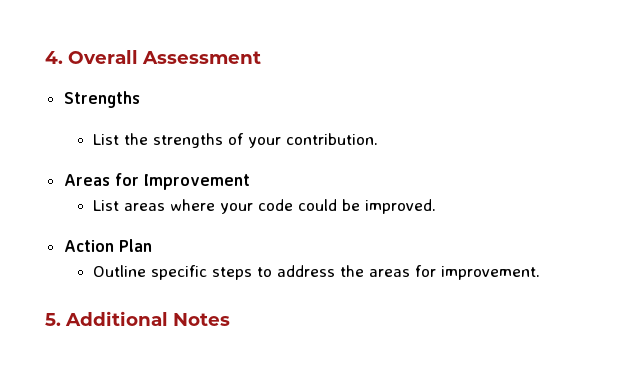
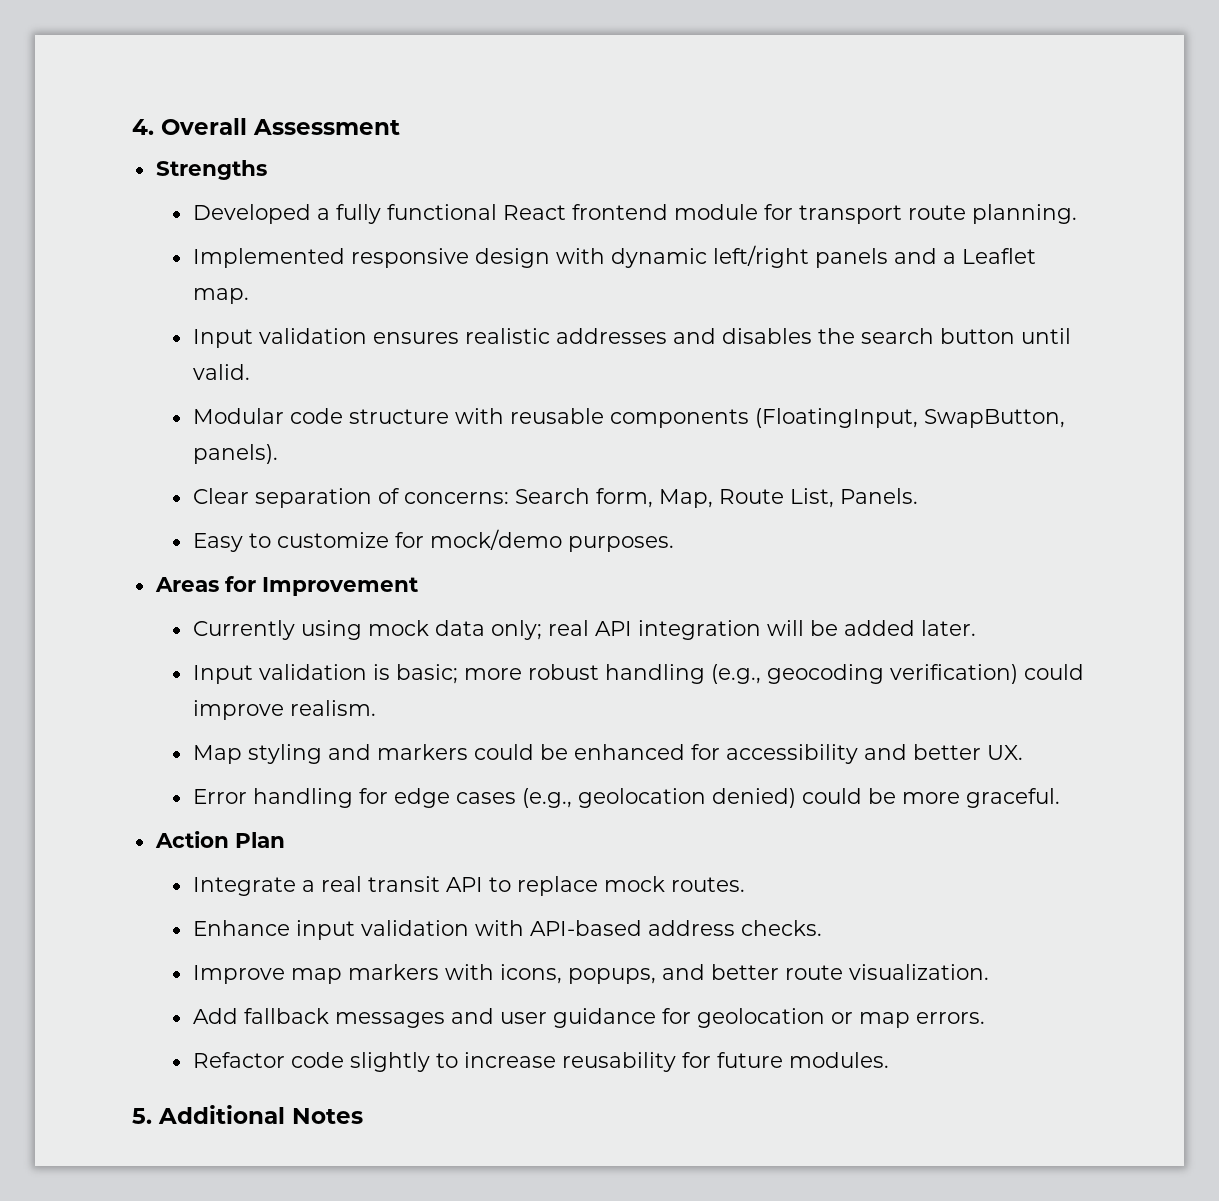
[93,133,379,148] [63,173,250,190] [93,199,437,214] [63,239,152,252] [93,265,541,280] List the strengths of your contribution. // Areas for Improvement // List areas where your code could be improved. // Action Plan // Outline specific steps to address the areas for improvement. -> [192,204,1077,224] [192,245,1036,268] [192,288,249,304] [192,328,1071,348] [192,364,250,380] [192,408,1065,428] [192,444,278,464] [192,488,918,508] [192,529,674,552] [154,576,418,596] [192,620,976,640] [192,664,1084,684] [192,700,376,720] [192,744,1023,764] [192,788,1060,808] [154,831,285,848] [192,876,745,896] [192,920,822,940] [192,964,989,984] [192,1008,985,1028] [192,1052,889,1072] Developed a fully functional React frontend module for transport route planning. // Implemented responsive design with dynamic left/right panels and a Leaflet map. // Input validation ensures realistic addresses and disables the search button until valid. // Modular code structure with reusable components (FloatingInput, SwapButton, panels). // Clear separation of concerns: Search form, Map, Route List, Panels. // Easy to customize for mock/demo purposes. // Areas for Improvement // Currently using mock data only; real API integration will be added later. // Input validation is basic; more robust handling (e.g., geocoding verification) could improve realism. // Map styling and markers could be enhanced for accessibility and better UX. // Error handling for edge cases (e.g., geolocation denied) could be more graceful. // Action Plan // Integrate a real transit API to replace mock routes. // Enhance input validation with API-based address checks. // Improve map markers with icons, popups, and better route visualization. // Add fallback messages and user guidance for geolocation or map errors. // Refactor code slightly to increase reusability for future modules.

